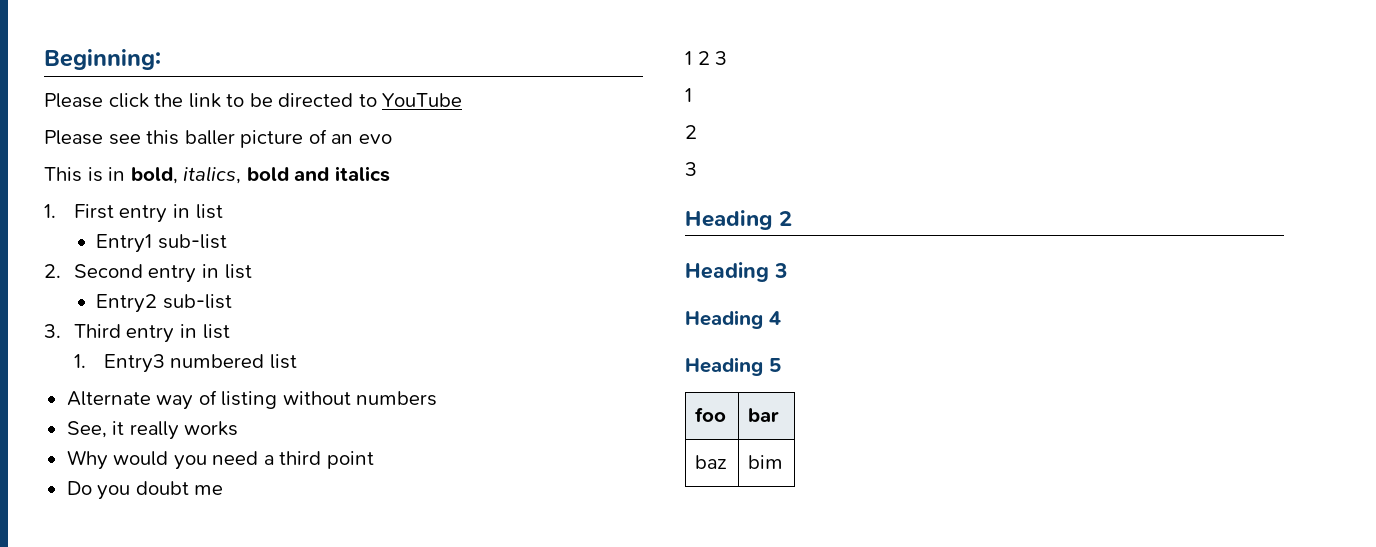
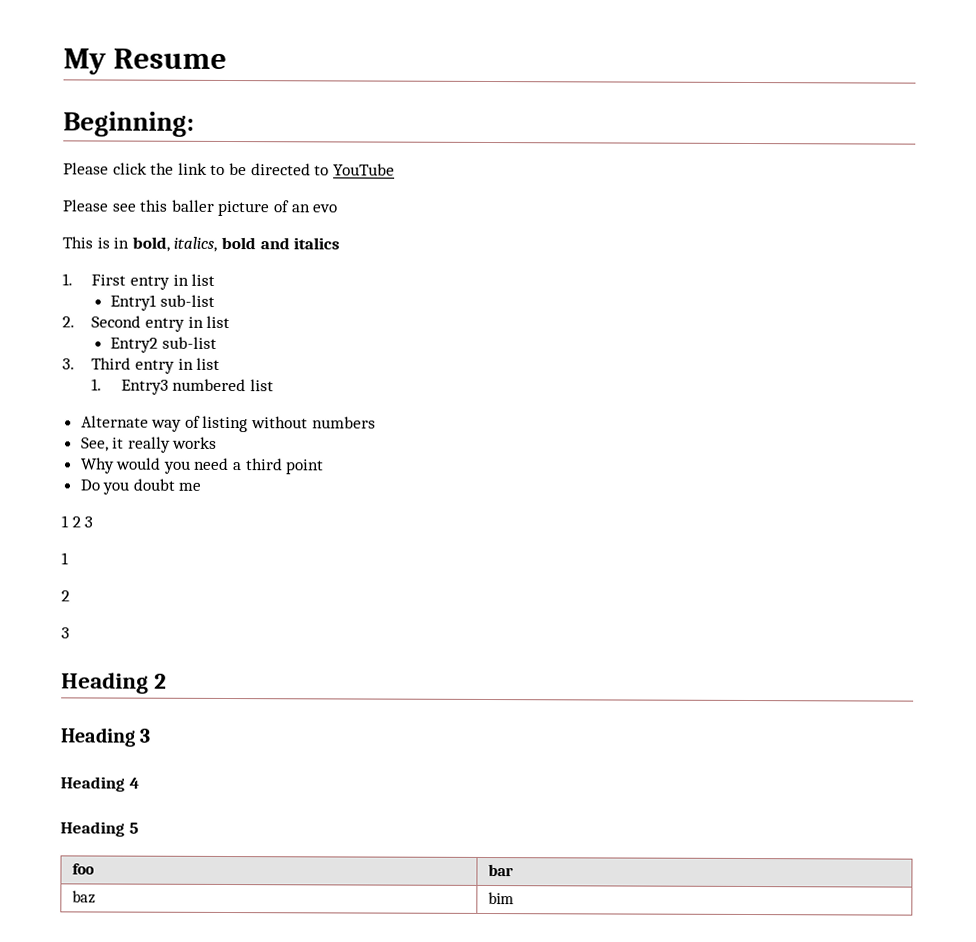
(44, 59) none -> [63,48,228,75] My Resume //

